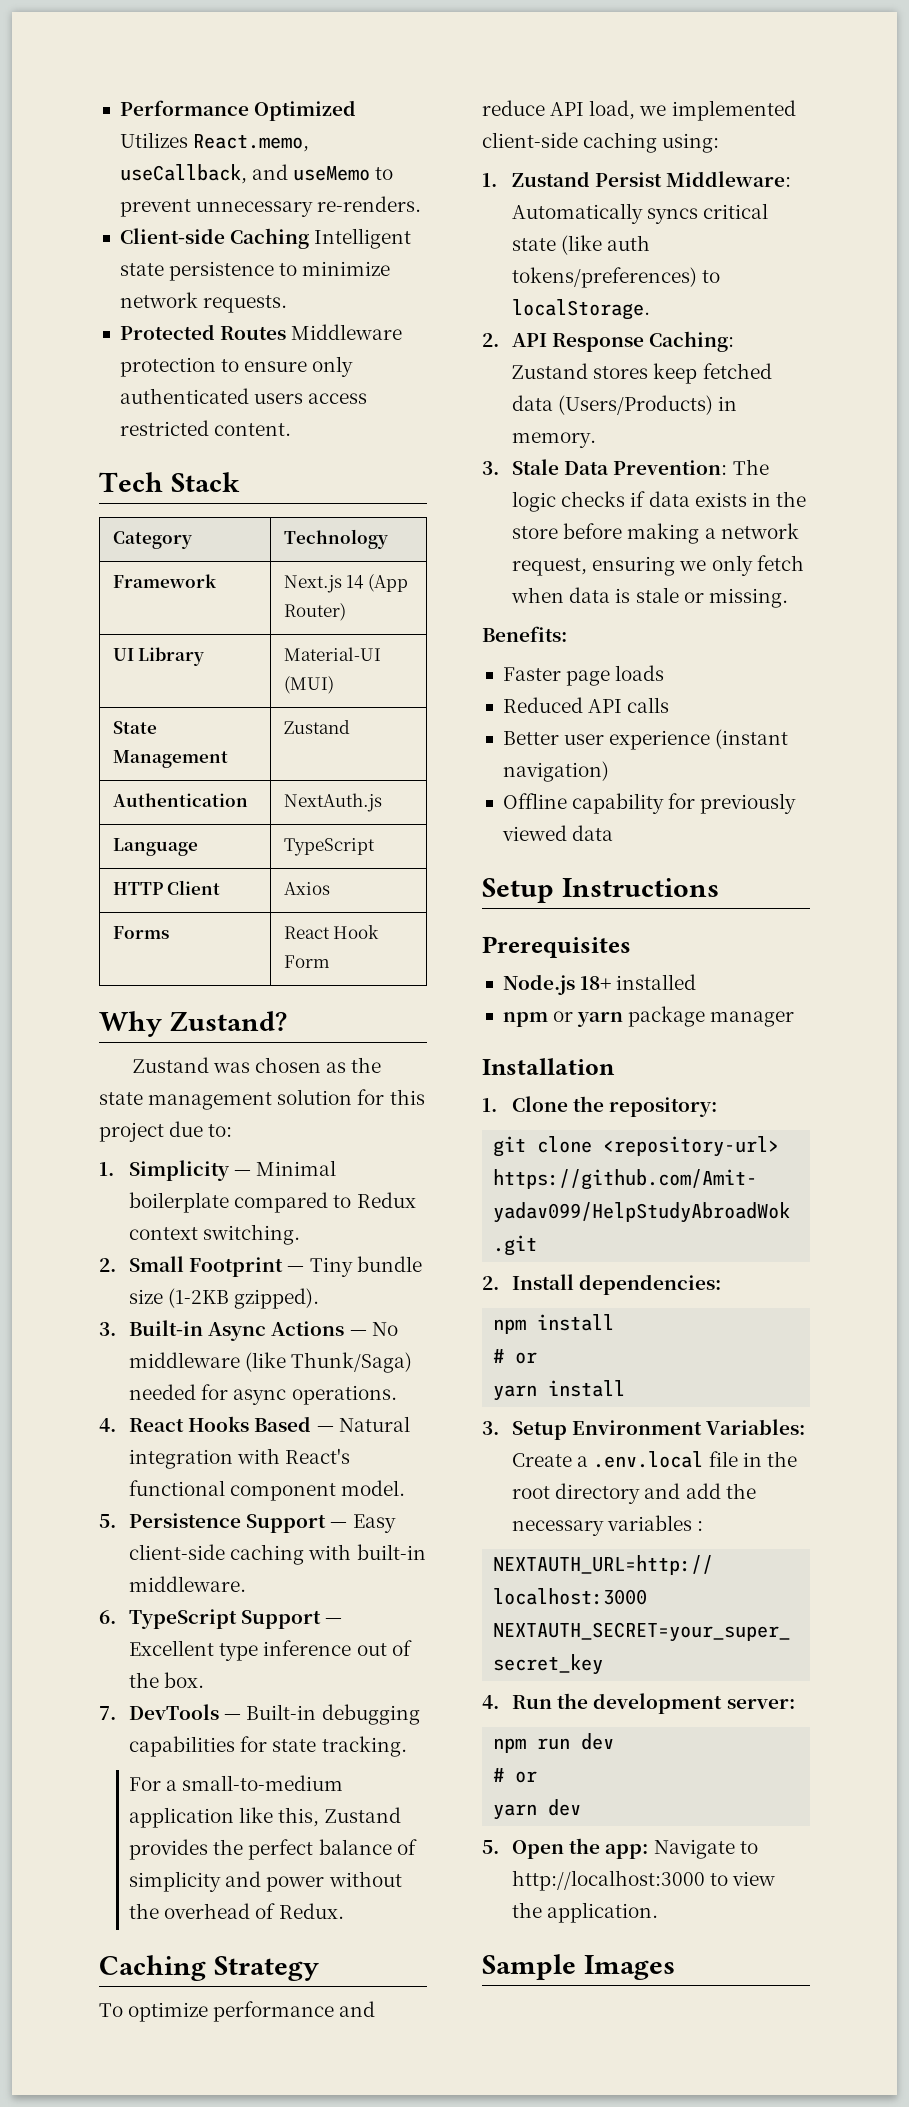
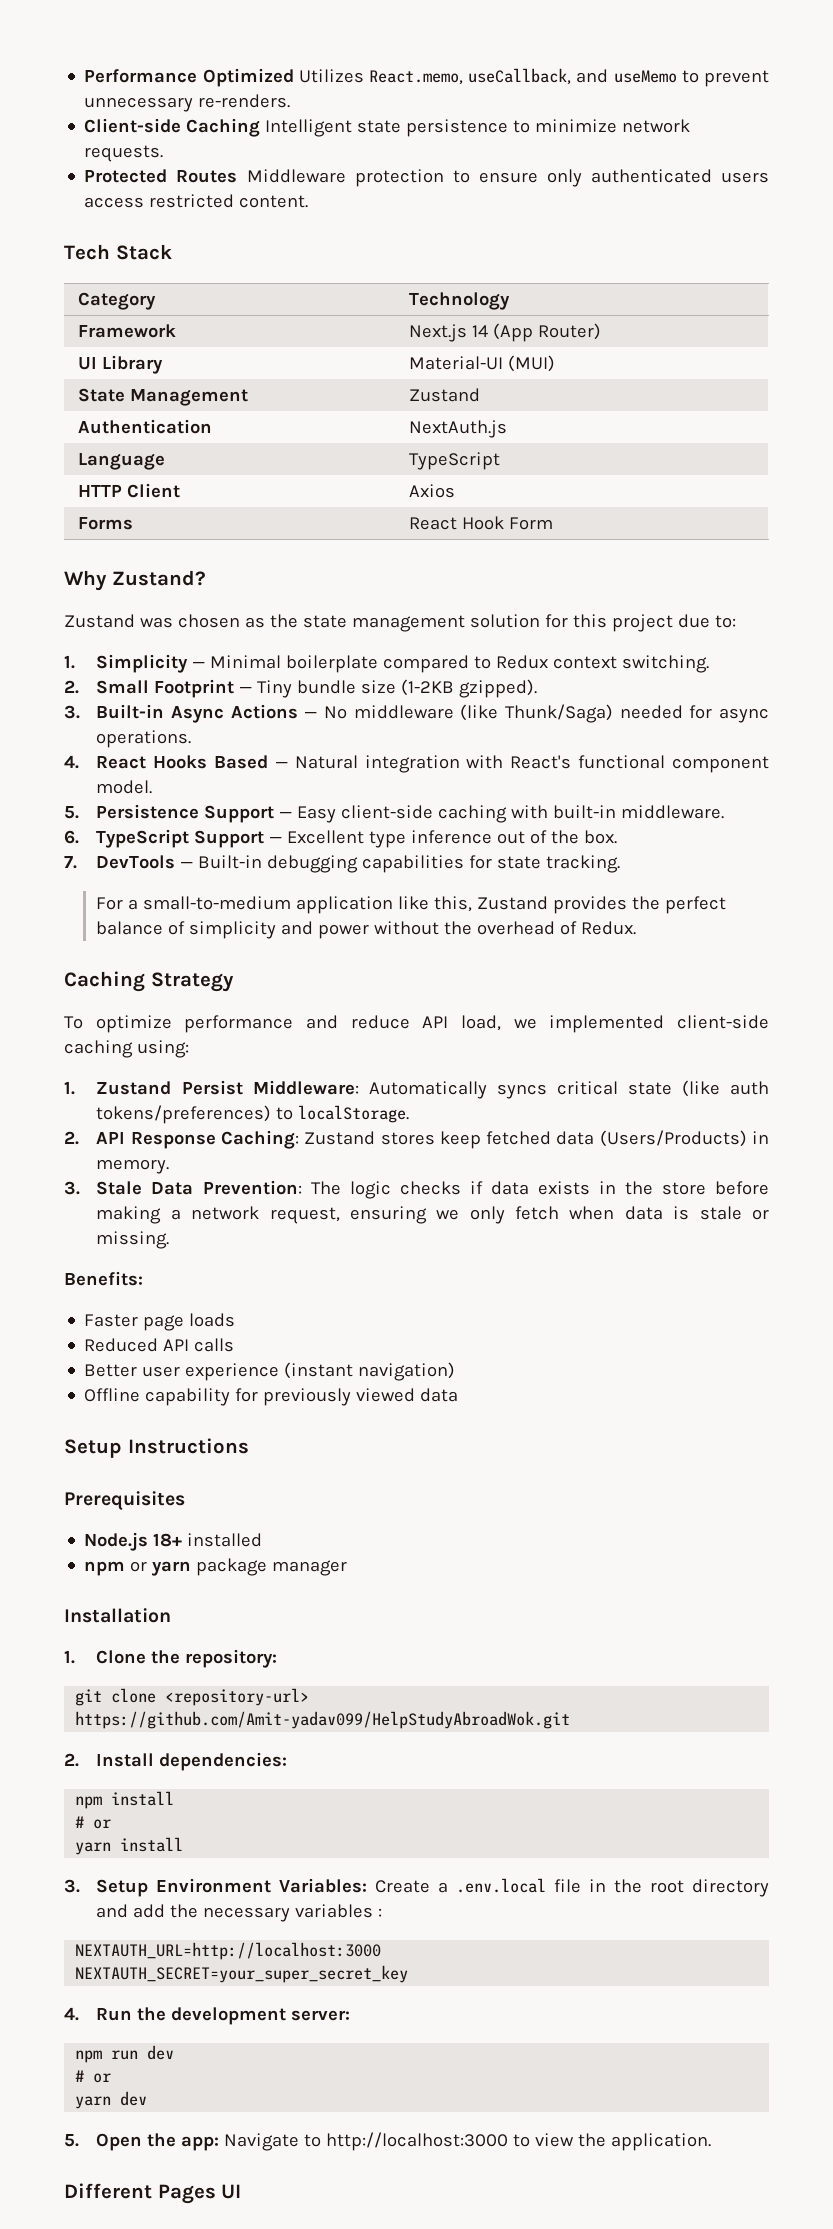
[482,1954,675,1980] Sample Images -> [64,2183,242,2204] Different Pages UI

